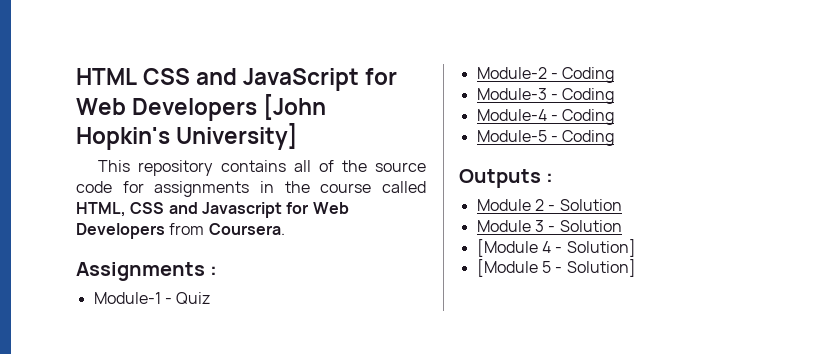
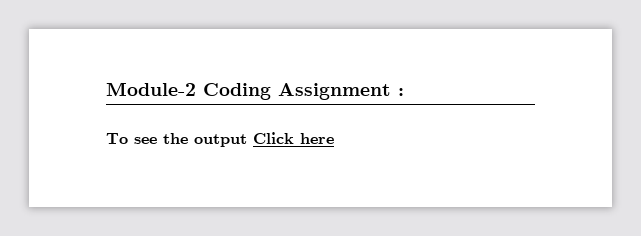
[76,68,398,91] [76,94,327,121] [76,123,299,150] [98,160,427,176] [76,181,426,197] [76,202,349,218] [76,223,285,239] [76,262,218,281] [93,292,211,305] [476,67,615,83] [476,88,615,104] [476,109,615,125] [476,130,615,146] [459,169,554,188] [476,199,622,211] [476,220,622,232] [476,239,636,257] [476,259,636,277] HTML CSS and JavaScript for Web Developers [John Hopkin's University] // This repository contains all of the source code for assignments in the course called HTML, CSS and Javascript for Web Developers from Coursera. // Assignments : // Module-1 - Quiz // Module-2 - Coding // Module-3 - Coding // Module-4 - Coding // Module-5 - Coding // Outputs : // Module 2 - Solution // Module 3 - Solution // [Module 4 - Solution] // [Module 5 - Solution] -> [106,82,404,100] [106,132,334,147] Module-2 Coding Assignment : // To see the output Click here

